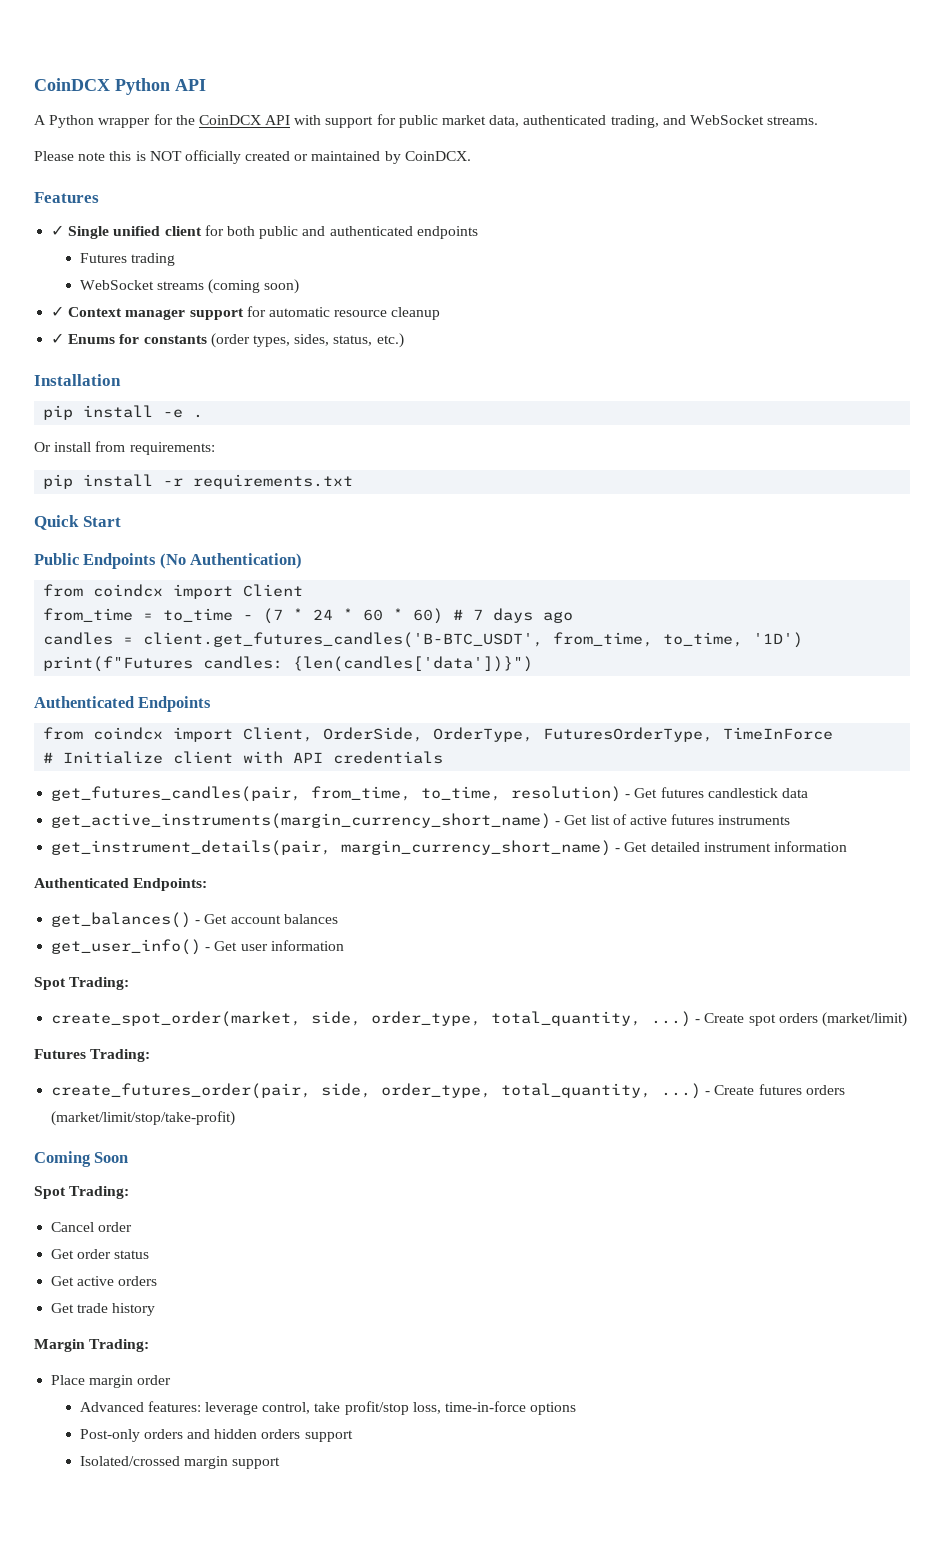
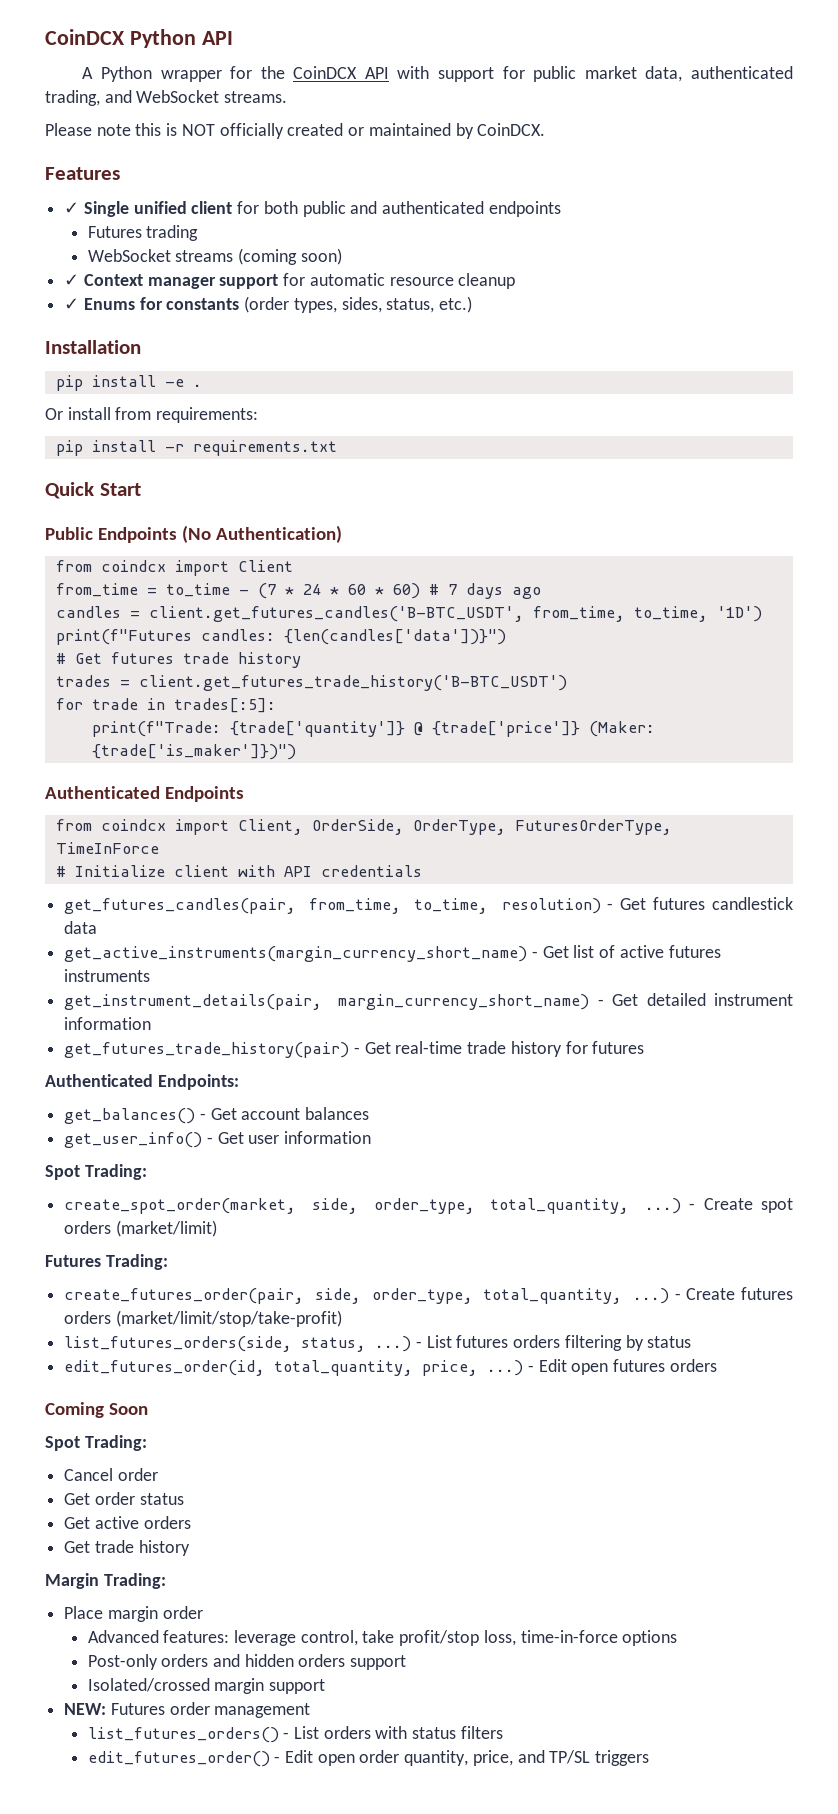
(534, 664) none -> [55,652,301,668] [55,675,567,691] [55,698,276,713] [91,721,655,737] [91,744,296,760] // # Get futures trade history // trades = client.get_futures_trade_history('B-BTC_USDT') // for trade in trades[:5]: // print(f"Trade: {trade['quantity']} @ {trade['price']} (Maker: {trade['is_maker']})")
(847, 846) none -> [64,1041,645,1058] // get_futures_trade_history(pair) - Get real-time trade history for futures
(236, 1118) none -> [64,1335,692,1352] [64,1359,717,1376] // list_futures_orders(side, status, ...) - List futures orders filtering by status // edit_futures_order(id, total_quantity, price, ...) - Edit open futures orders
(280, 1463) none -> [64,1702,311,1718] [87,1726,503,1743] [87,1750,650,1767] // NEW: Futures order management // list_futures_orders() - List orders with status filters // edit_futures_order() - Edit open order quantity, price, and TP/SL triggers

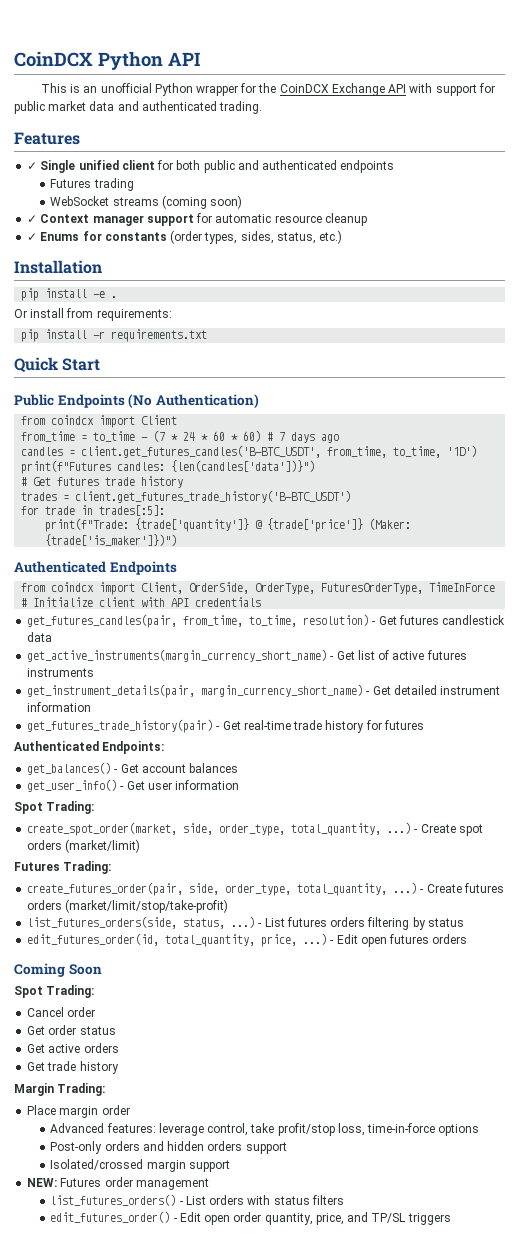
[82,67,94,79] A -> [40,83,152,93] This is an unofficial
(358, 72) none -> [331,83,385,96] Exchange
[645,66,793,82] [45,90,288,106] [45,123,546,139] data, authenticated trading, and WebSocket streams. // Please note this is NOT officially created or maintained by CoinDCX. -> [89,101,263,114] data and authenticated trading.

